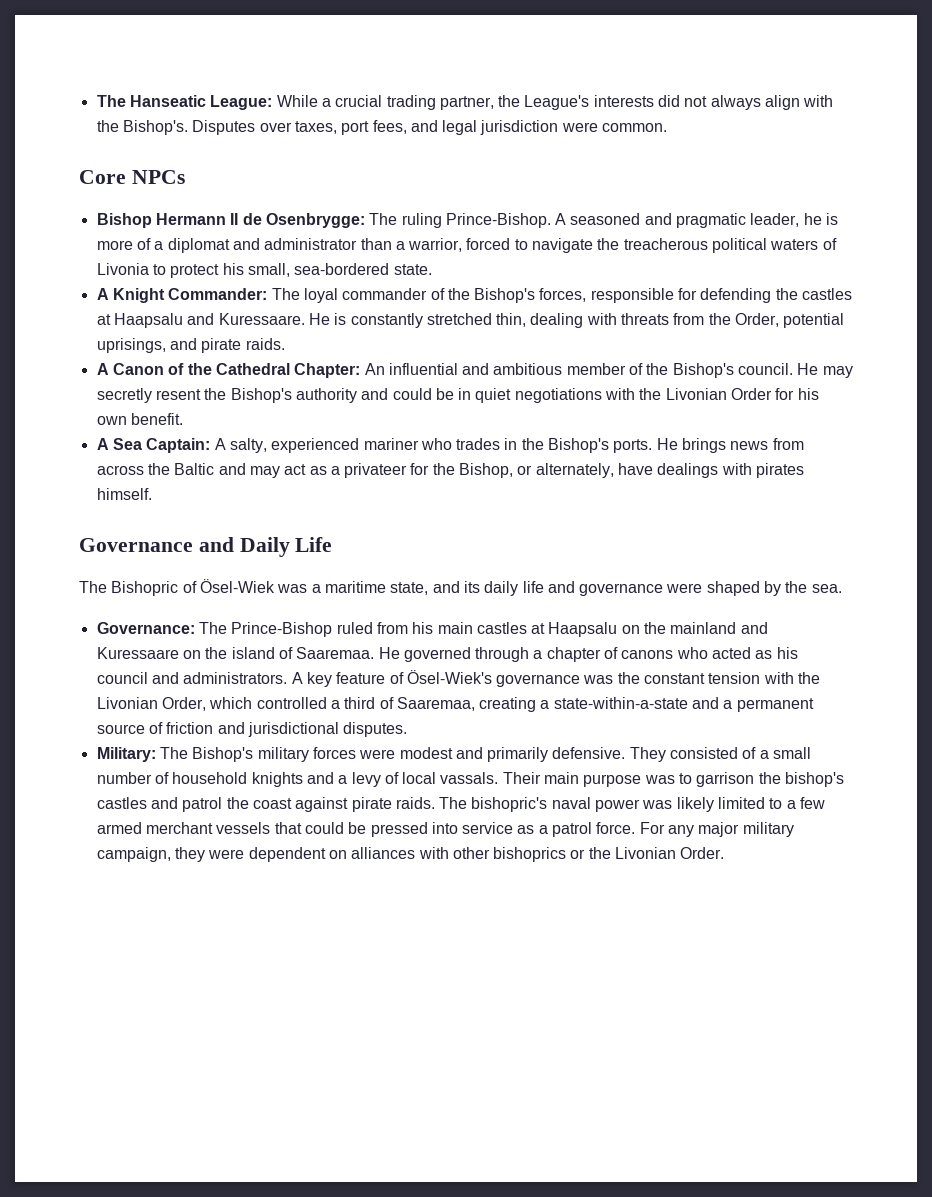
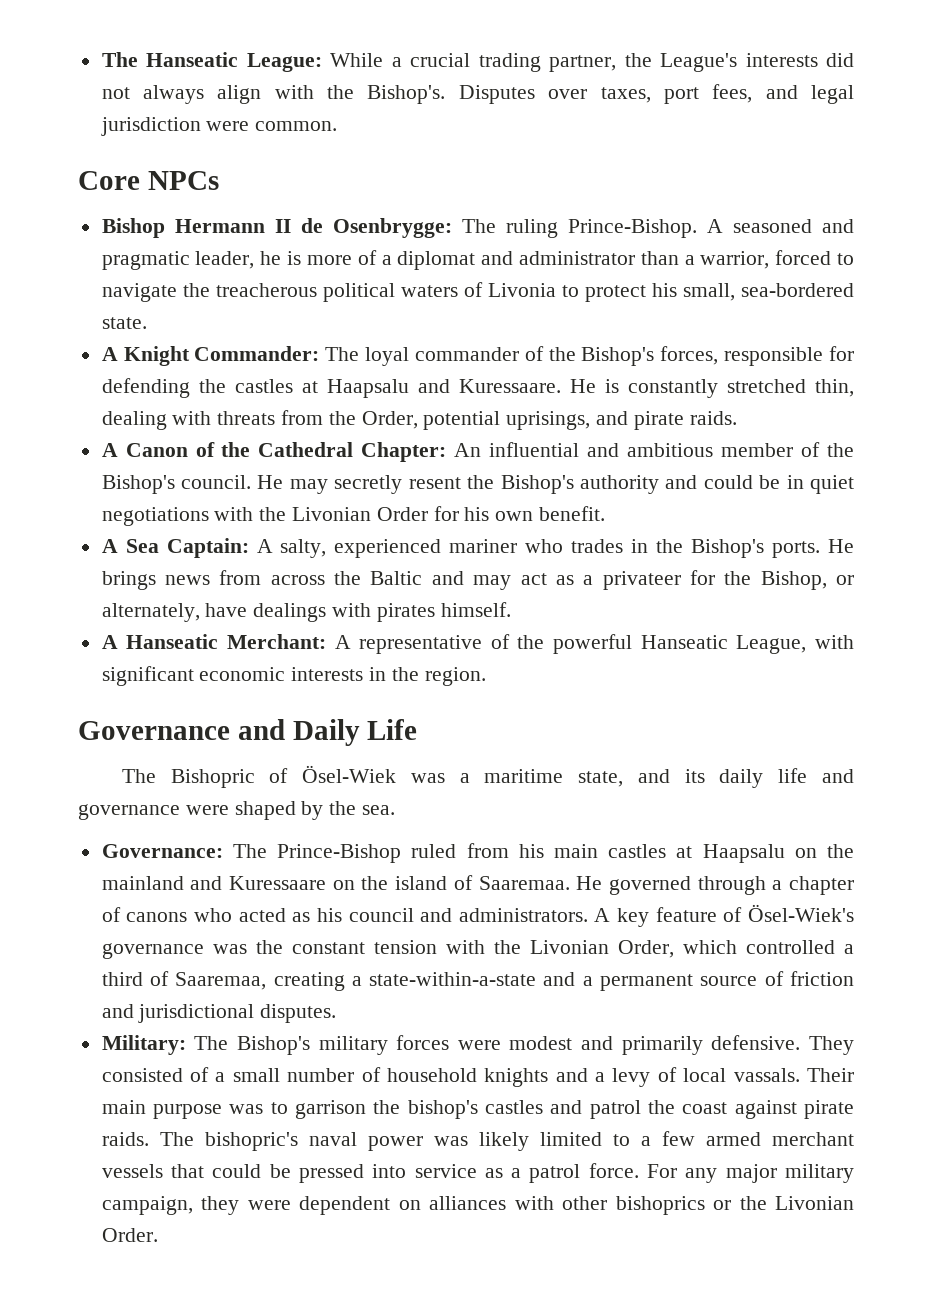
(152, 494) none -> [101,634,854,654] [101,666,486,686] // A Hanseatic Merchant: A representative of the powerful Hanseatic League, with significant economic interests in the region.

